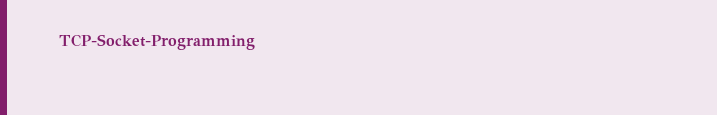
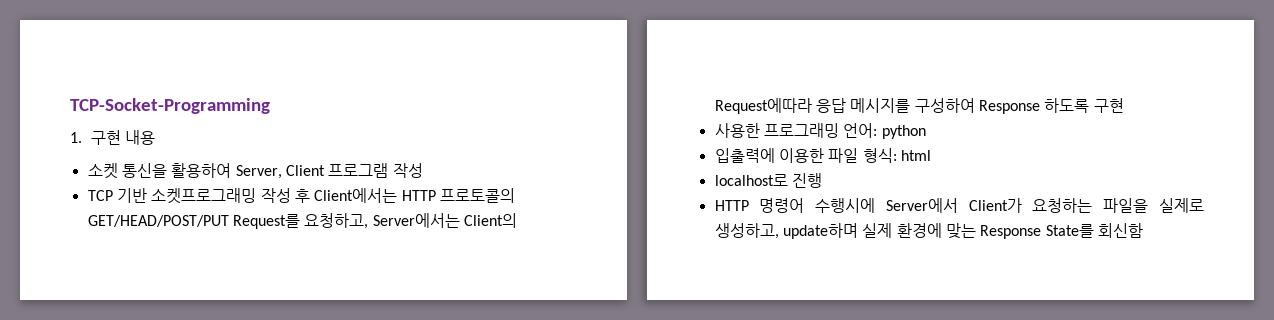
(255, 42) none -> [70,130,155,145] [87,163,423,179] [87,188,515,204] [87,213,517,229] [714,98,1124,114] [714,123,926,139] [714,148,931,163] [714,173,822,188] [714,198,1204,213] [714,223,1143,239] // 1. 구현 내용 // 소켓 통신을 활용하여 Server, Client 프로그램 작성 // TCP 기반 소켓프로그래밍 작성 후 Client에서는 HTTP 프로토콜의 GET/HEAD/POST/PUT Request를 요청하고, Server에서는 Client의 Request에따라 응답 메시지를 구성하여 Response 하도록 구현 // 사용한 프로그래밍 언어: python // 입출력에 이용한 파일 형식: html // localhost로 진행 // HTTP 명령어 수행시에 Server에서 Client가 요청하는 파일을 실제로 생성하고, update하며 실제 환경에 맞는 Response State를 회신함

